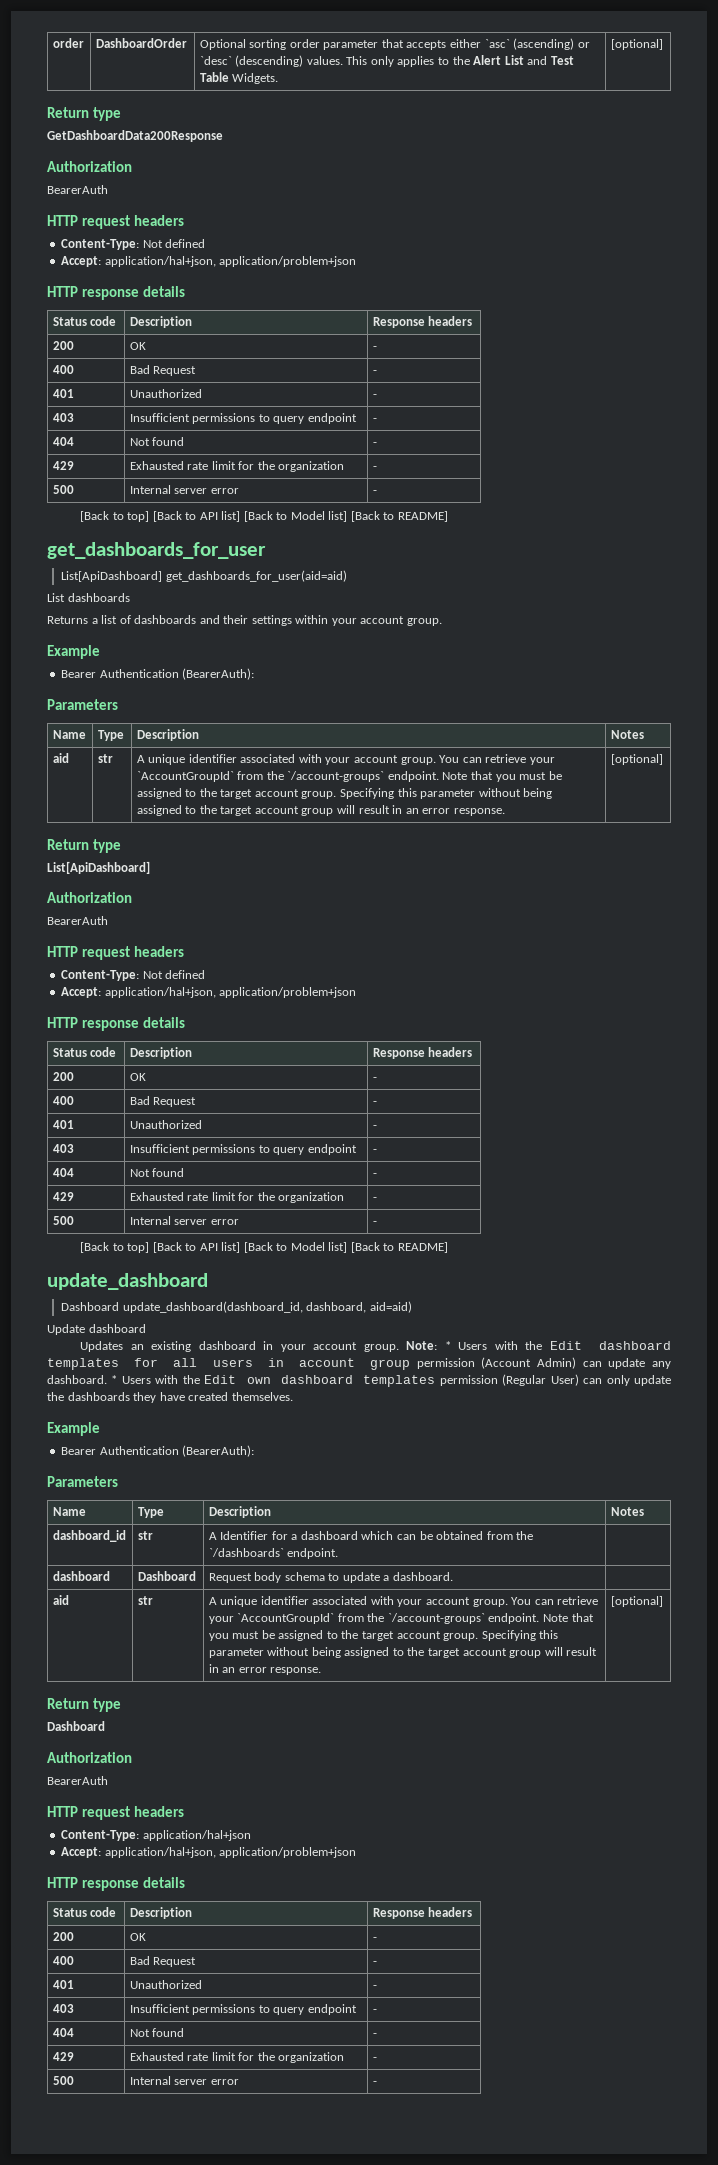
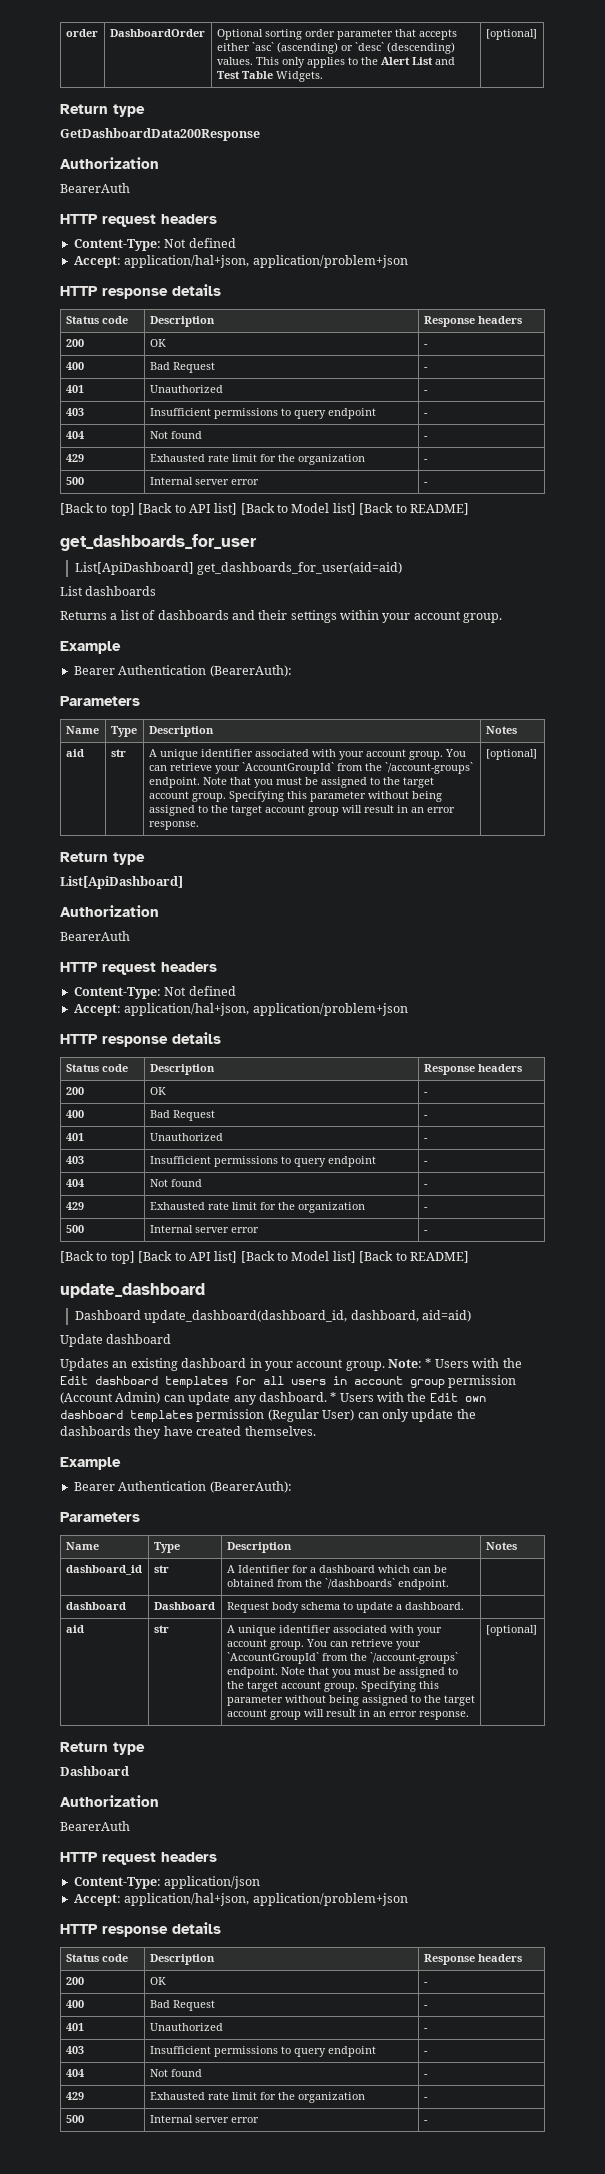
[142,1830,251,1841] application/hal+json -> [164,1876,261,1889] application/json

